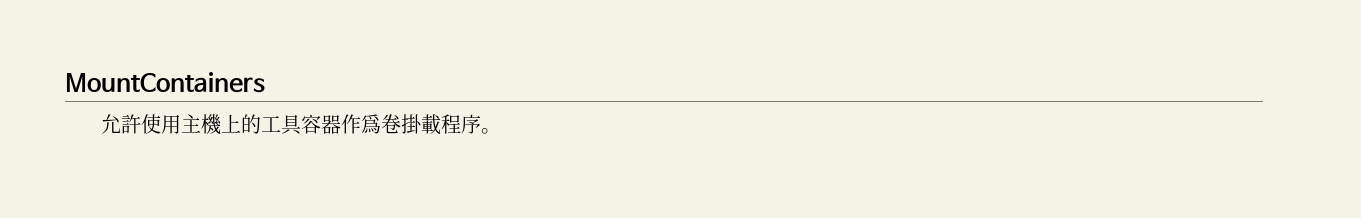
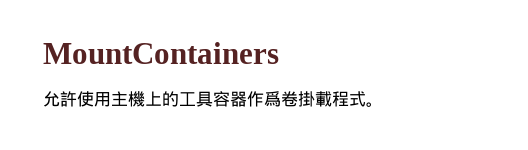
[460,114,481,134] 序 -> [349,91,366,107] 式

